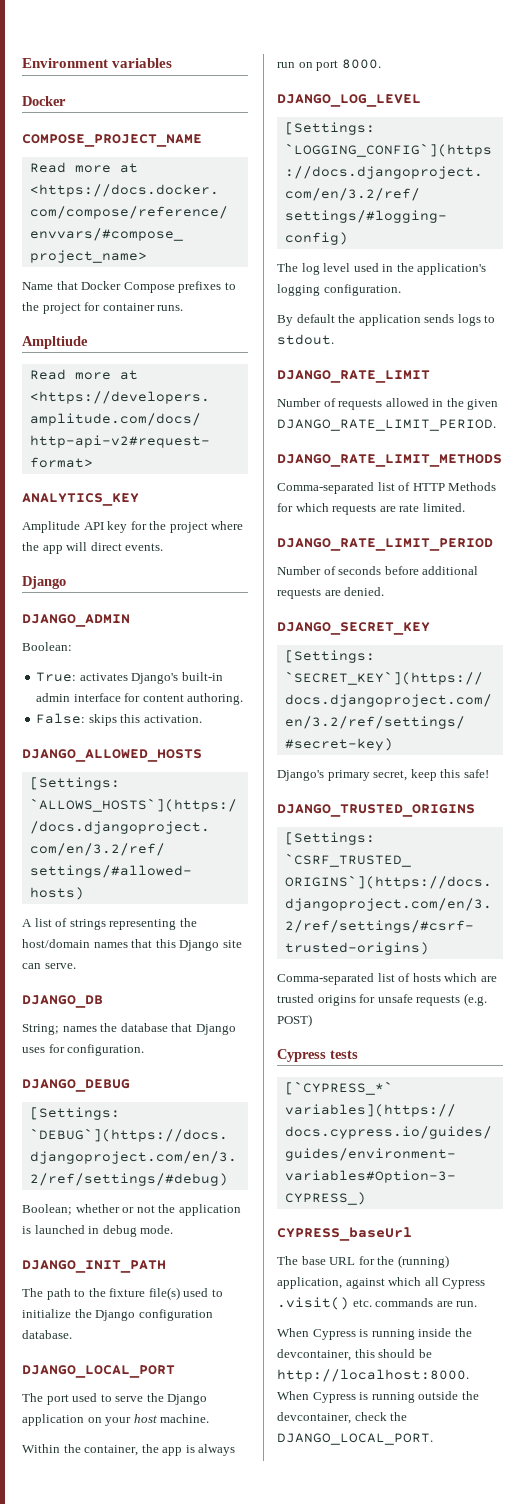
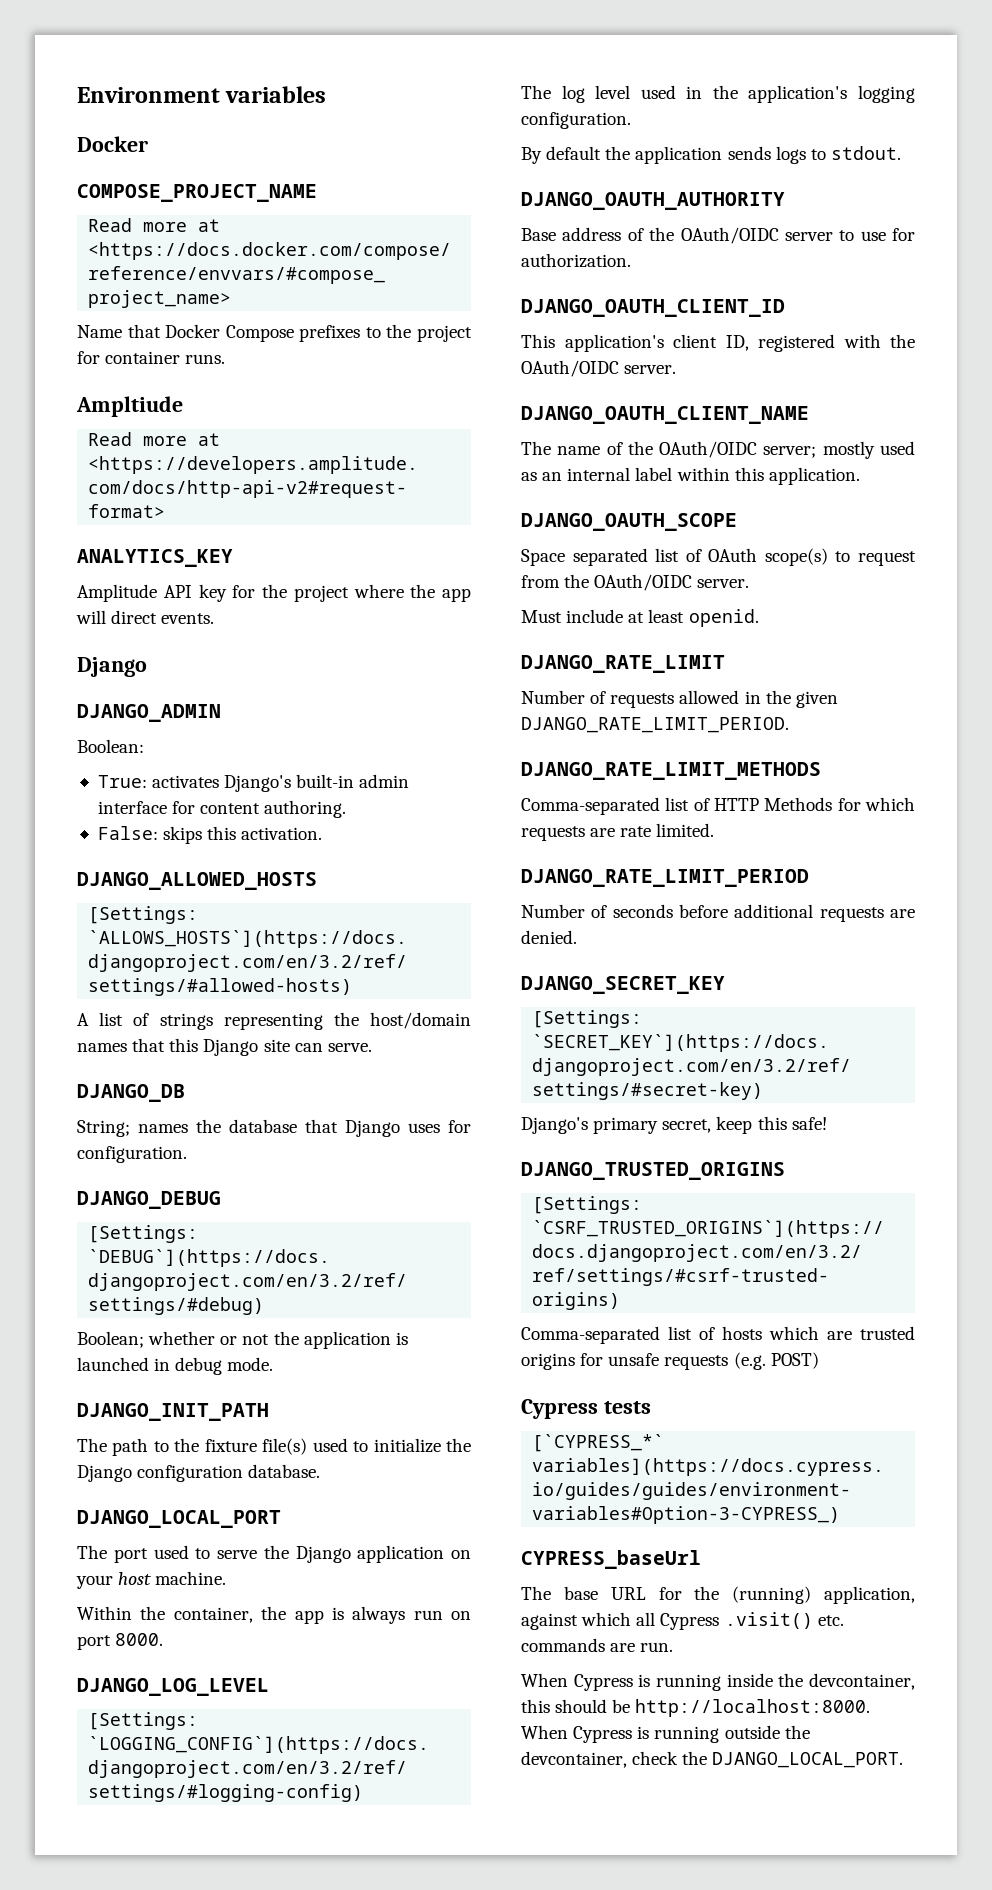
(334, 339) none -> [521,192,785,210] [521,227,915,244] [521,253,631,268] [521,299,785,317] [521,334,915,352] [521,360,677,377] [521,406,809,424] [521,441,915,459] [521,467,860,485] [521,513,737,531] [521,548,916,566] [521,574,750,591] [521,609,759,627] // DJANGO_OAUTH_AUTHORITY // Base address of the OAuth/OIDC server to use for authorization. // DJANGO_OAUTH_CLIENT_ID // This application's client ID, registered with the OAuth/OIDC server. // DJANGO_OAUTH_CLIENT_NAME // The name of the OAuth/OIDC server; mostly used as an internal label within this application. // DJANGO_OAUTH_SCOPE // Space separated list of OAuth scope(s) to request from the OAuth/OIDC server. // Must include at least openid.

